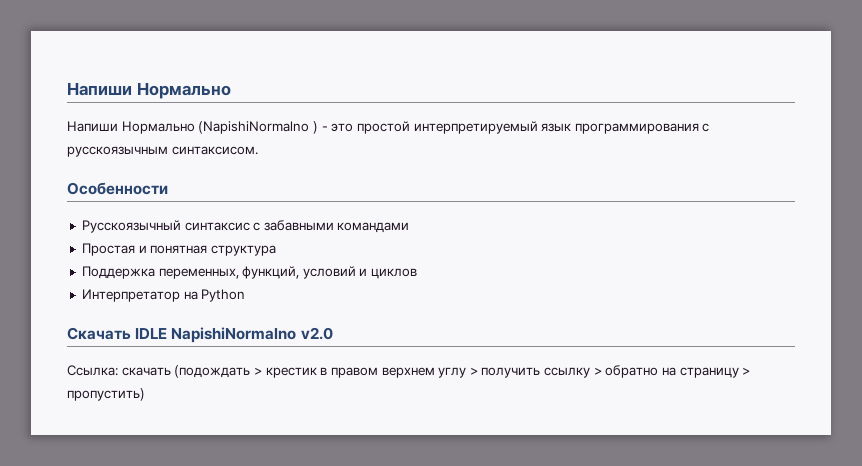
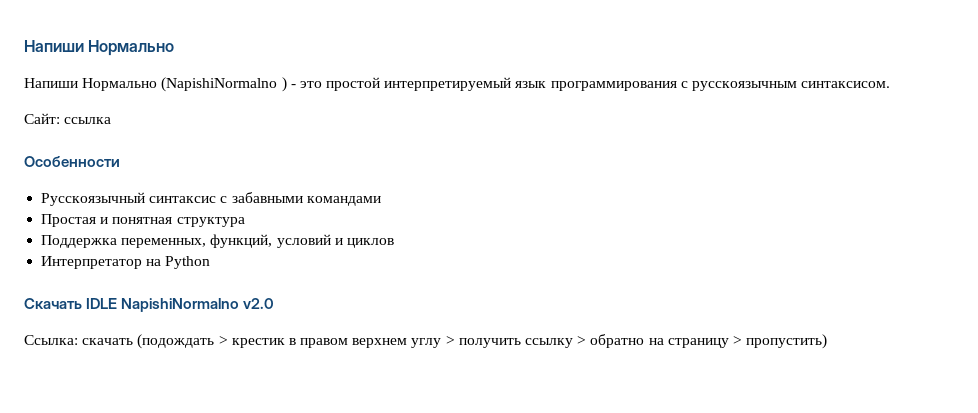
(258, 150) none -> [24,113,112,124] // Сайт: ссылка

